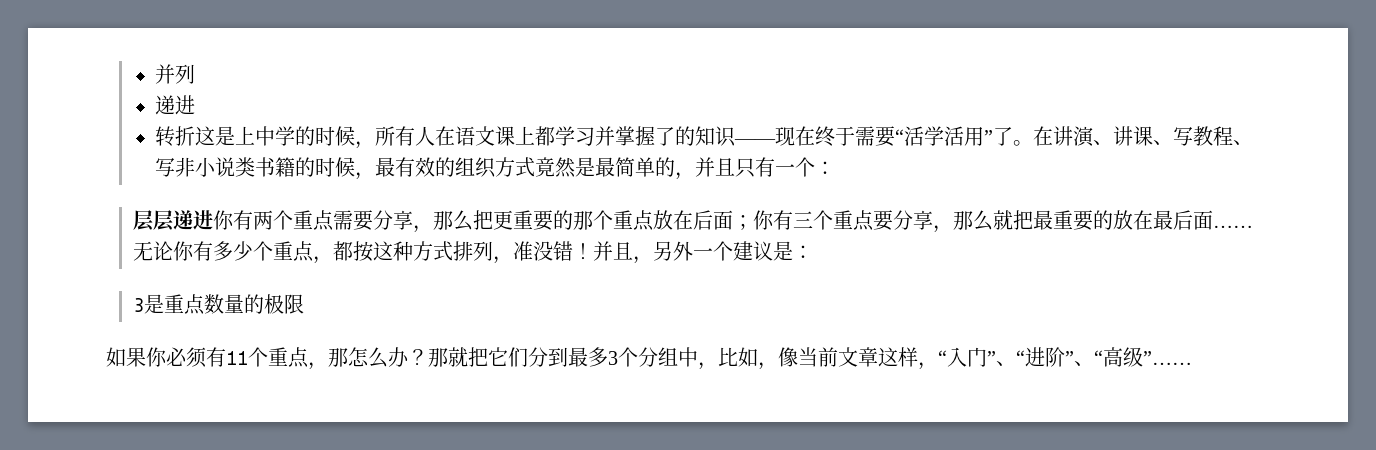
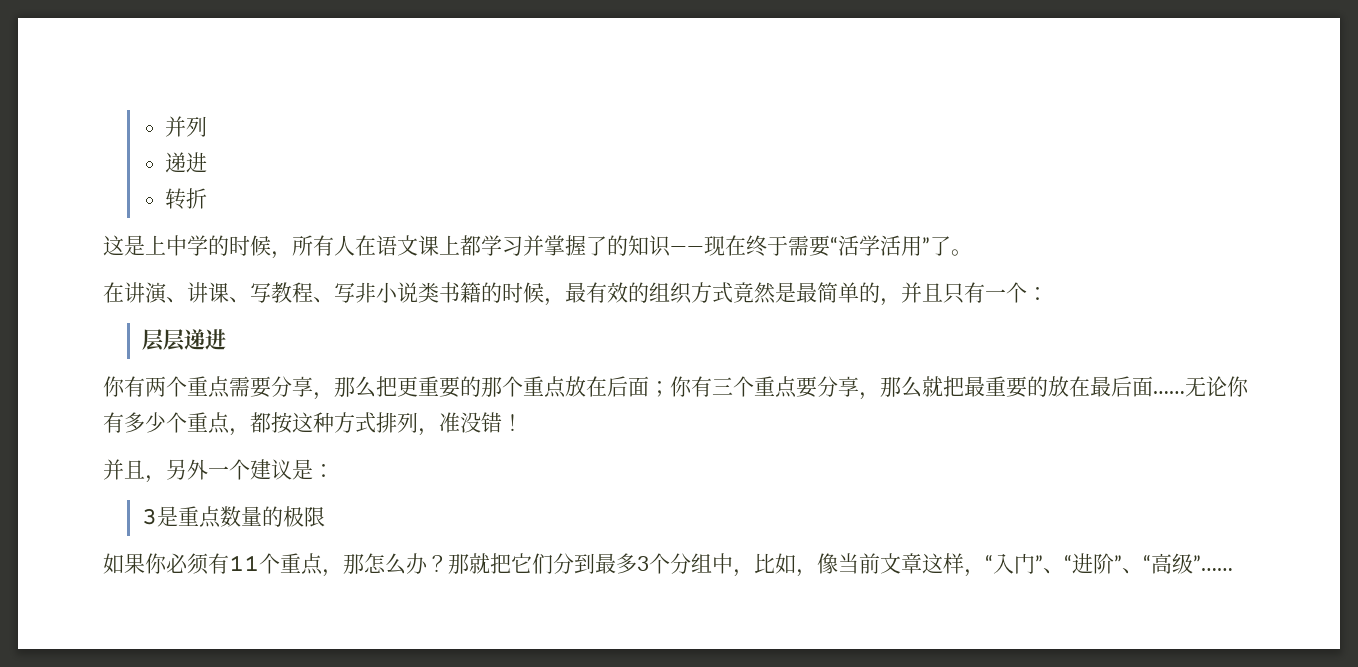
(196, 136) none -> (207, 198) //
(1034, 143) none -> (972, 252) //
(214, 220) none -> (226, 339) //
(594, 251) none -> (523, 422) //

